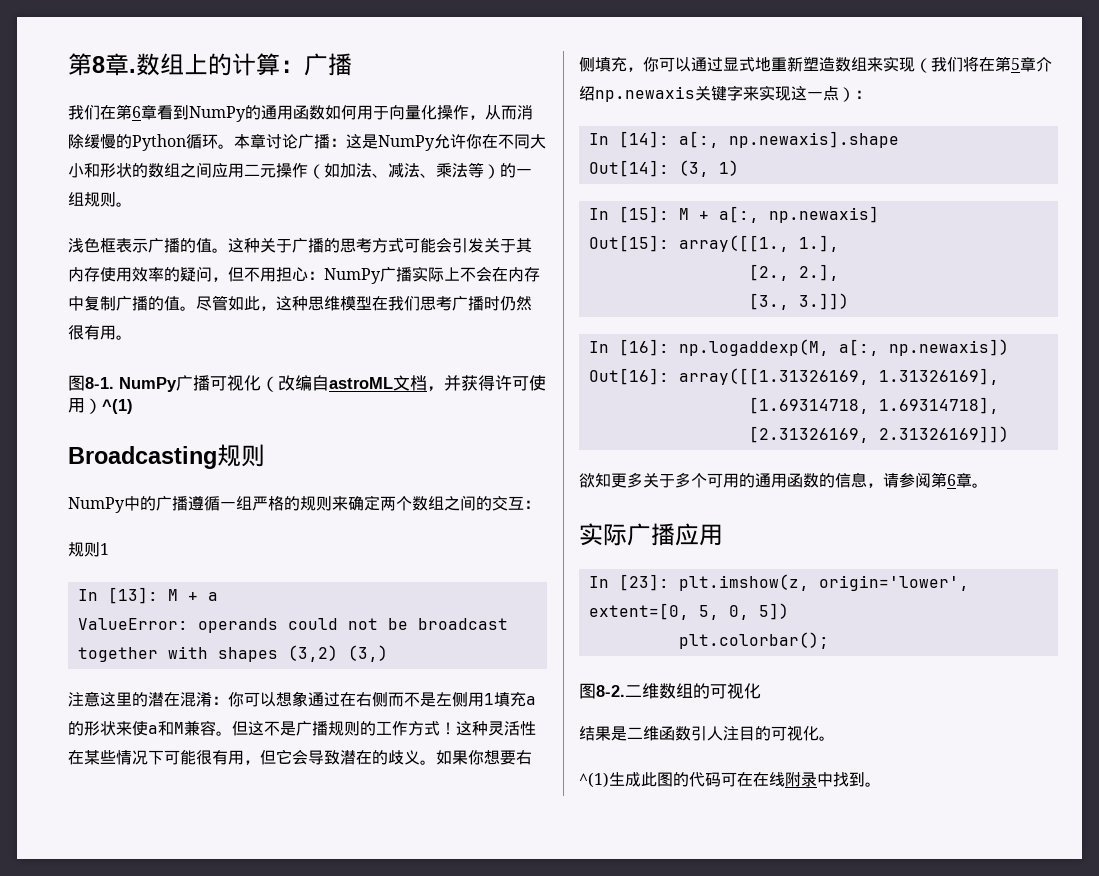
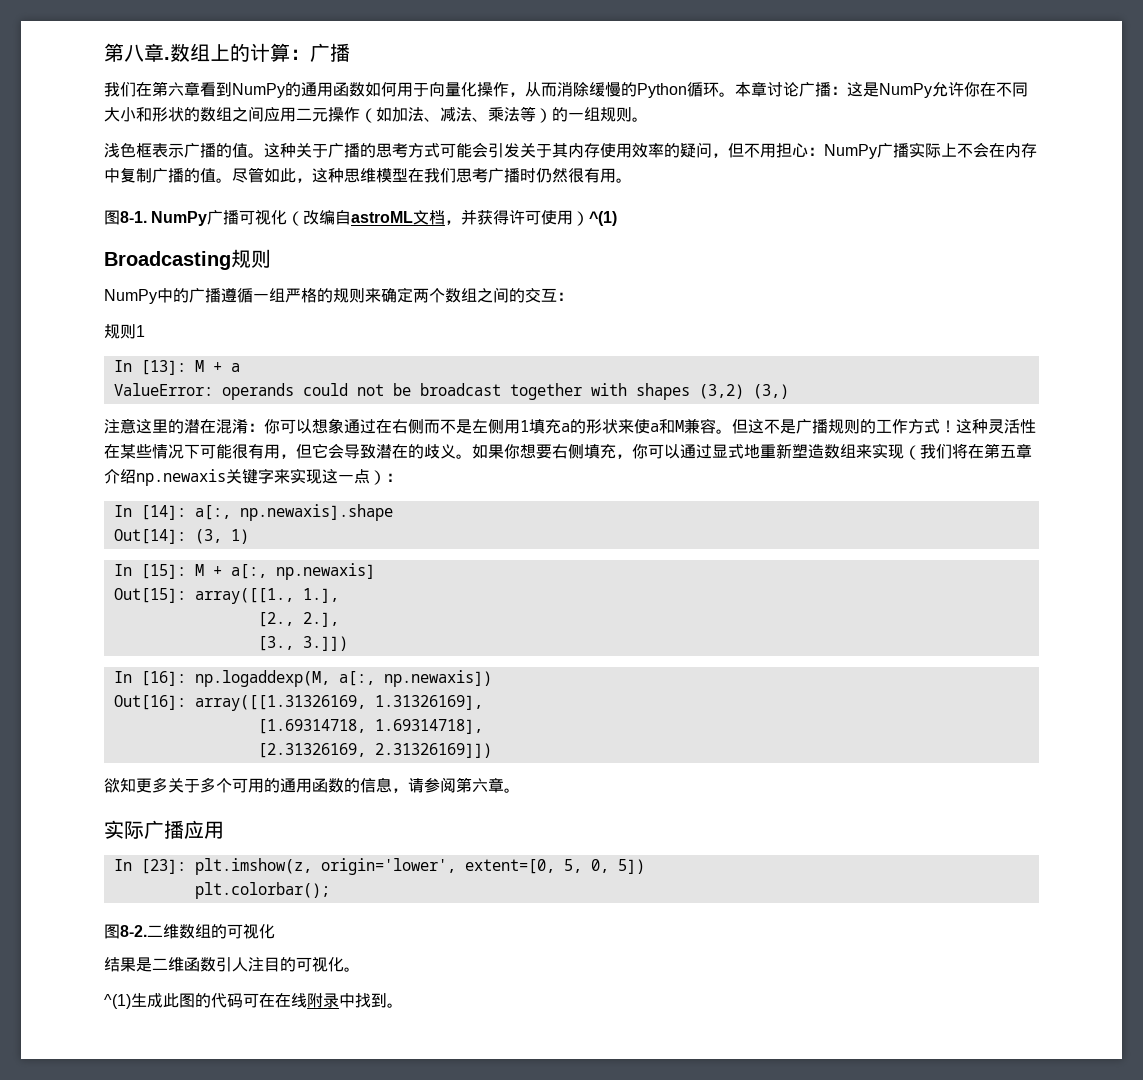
[68,53,105,76] 第8 -> [104,43,144,62] 第八
[132,106,141,118] 6 -> [168,82,184,97] 六
[1011,58,1020,70] 5 -> [1000,444,1016,458] 五
[947,474,956,486] 6 -> [472,778,488,793] 六

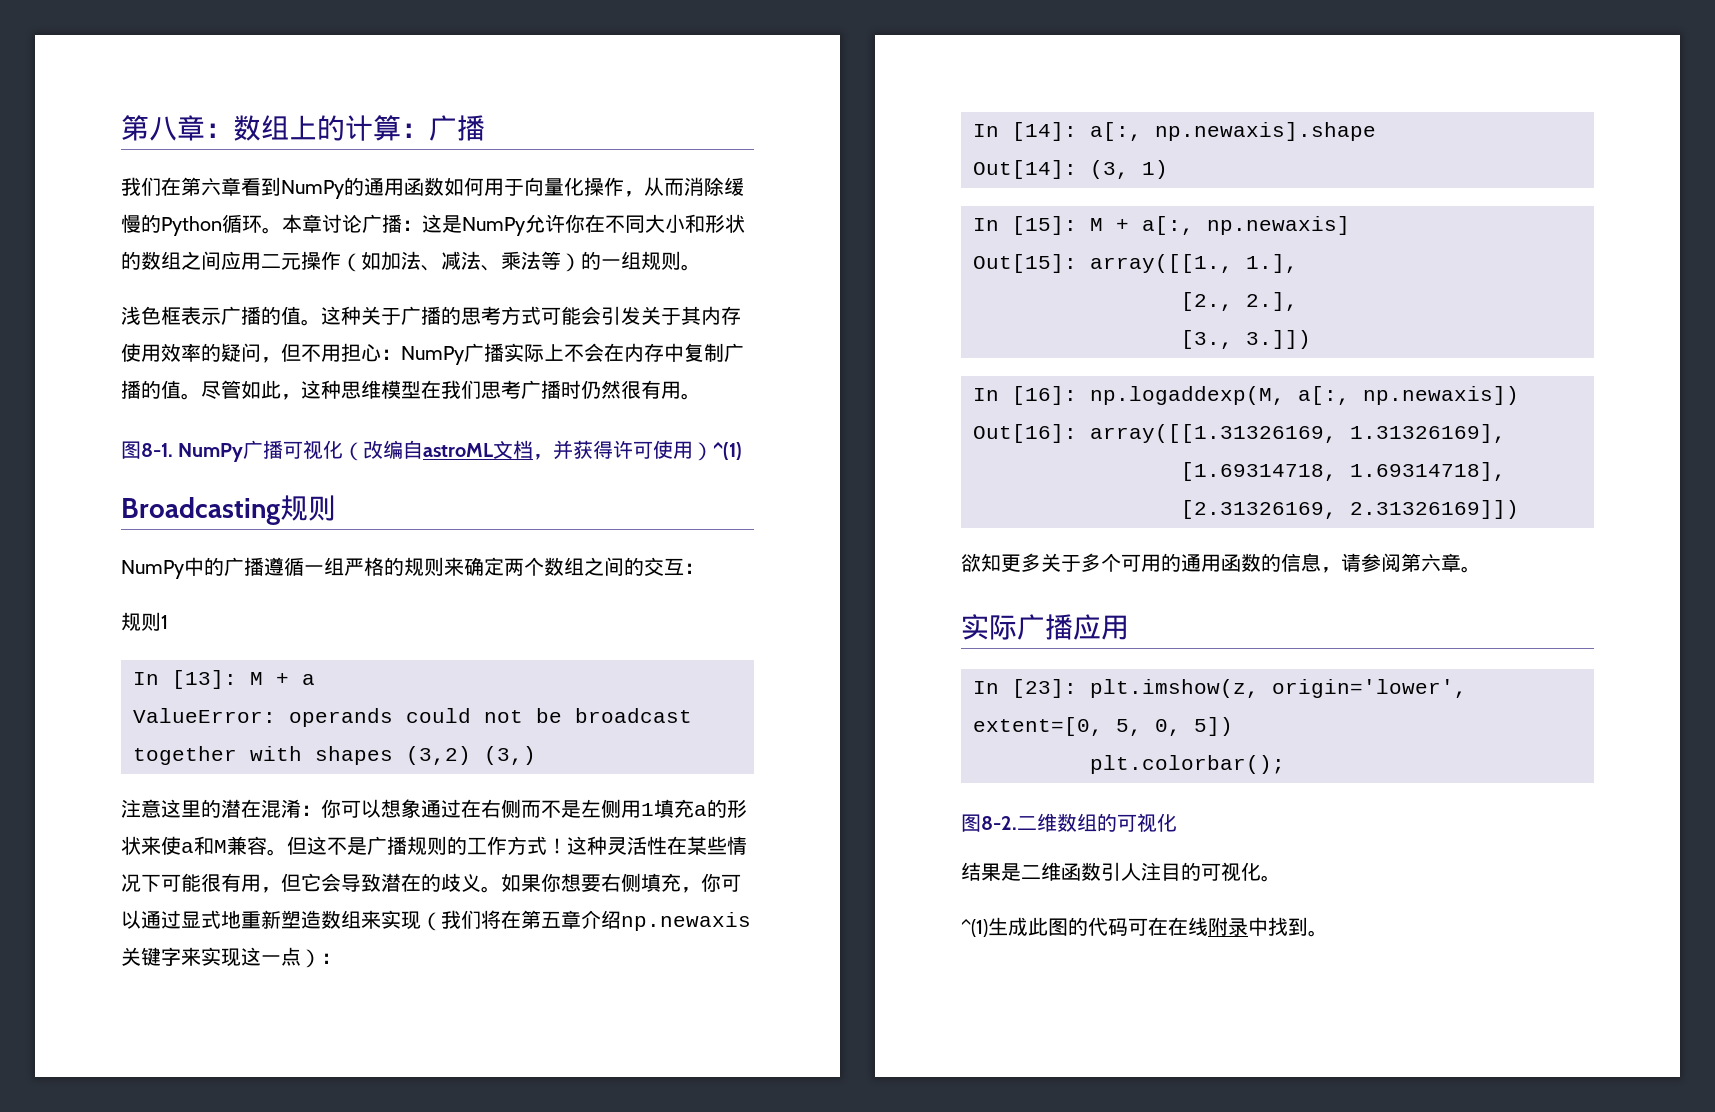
[164,57,170,60] . -> [205,123,233,138] ：

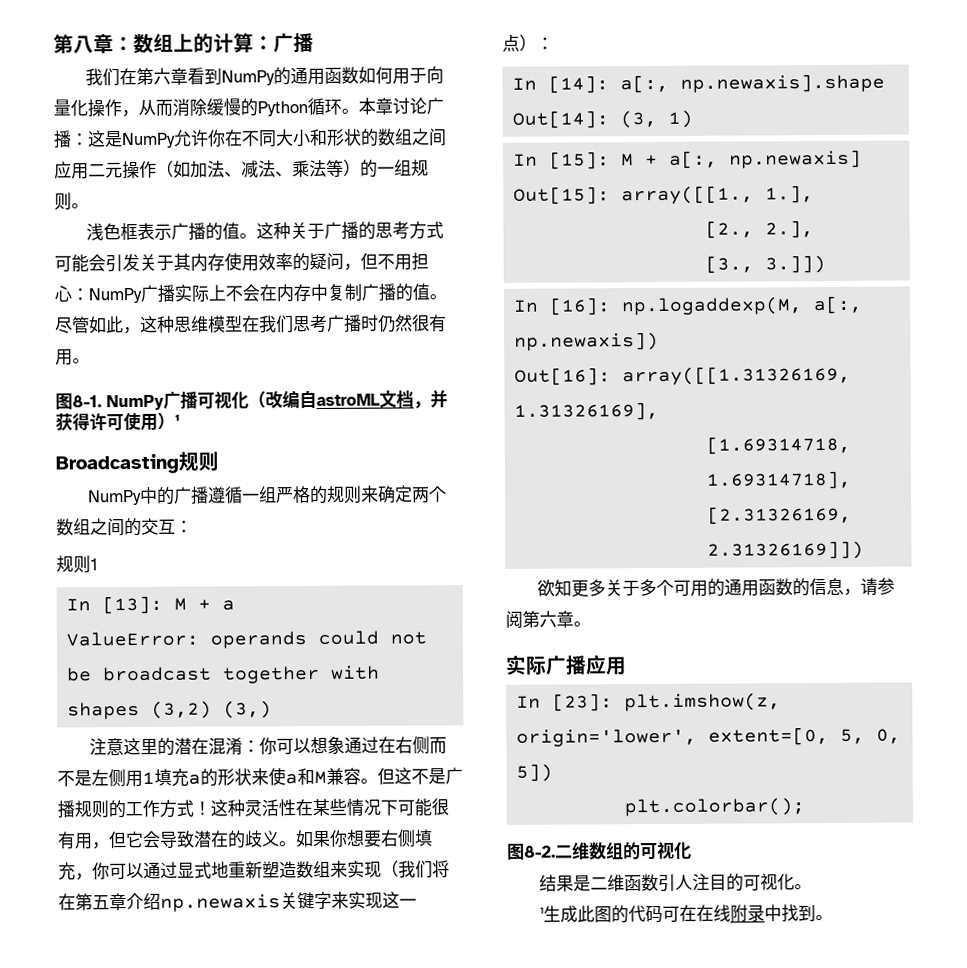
[713,442,743,460] ^(1) -> [174,414,180,428] ¹
[961,919,988,937] ^(1) -> [539,907,545,921] ¹

